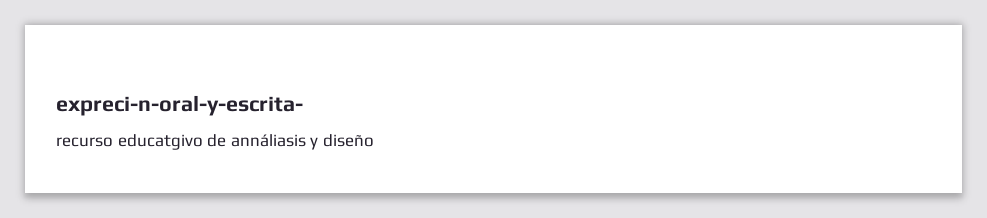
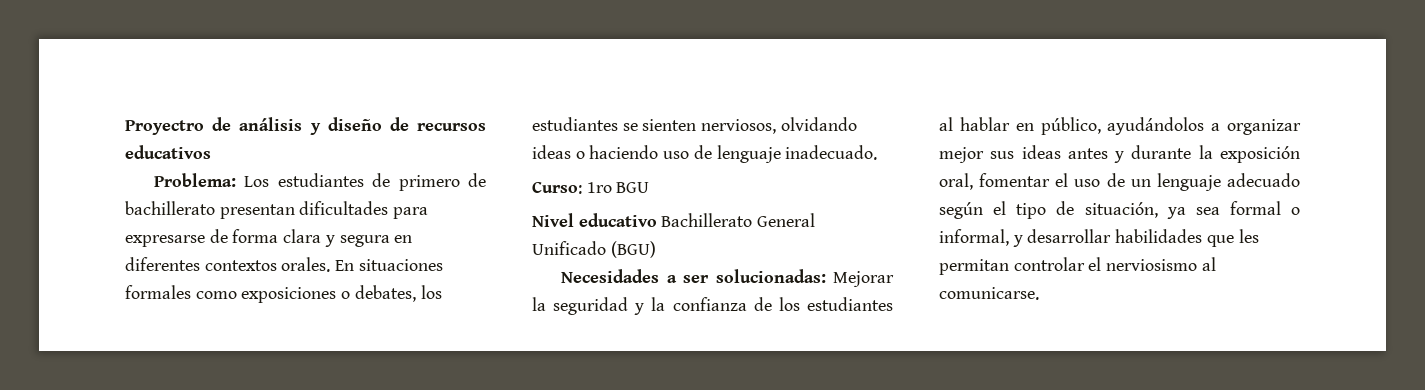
[56,95,303,116] [56,134,374,150] expreci-n-oral-y-escrita- // recurso educatgivo de annáliasis y diseño -> [125,117,486,135] [125,145,211,159] [154,173,486,191] [125,201,429,219] [125,229,413,247] [125,257,443,272] [125,285,442,303] [532,117,857,134] [532,145,878,163] [532,182,650,194] [532,213,816,227] [532,241,656,258] [561,269,894,287] [532,297,893,315] [939,117,1301,135] [939,145,1300,163] [939,173,1300,191] [939,201,1300,219] [939,229,1259,247] [939,257,1216,275] [939,287,1039,300] Proyectro de análisis y diseño de recursos educativos // Problema: Los estudiantes de primero de bachillerato presentan dificultades para expresarse de forma clara y segura en diferentes contextos orales. En situaciones formales como exposiciones o debates, los estudiantes se sienten nerviosos, olvidando ideas o haciendo uso de lenguaje inadecuado. // Curso: 1ro BGU // Nivel educativo Bachillerato General Unificado (BGU) // Necesidades a ser solucionadas: Mejorar la seguridad y la confianza de los estudiantes al hablar en público, ayudándolos a organizar mejor sus ideas antes y durante la exposición oral, fomentar el uso de un lenguaje adecuado según el tipo de situación, ya sea formal o informal, y desarrollar habilidades que les permitan controlar el nerviosismo al comunicarse.

